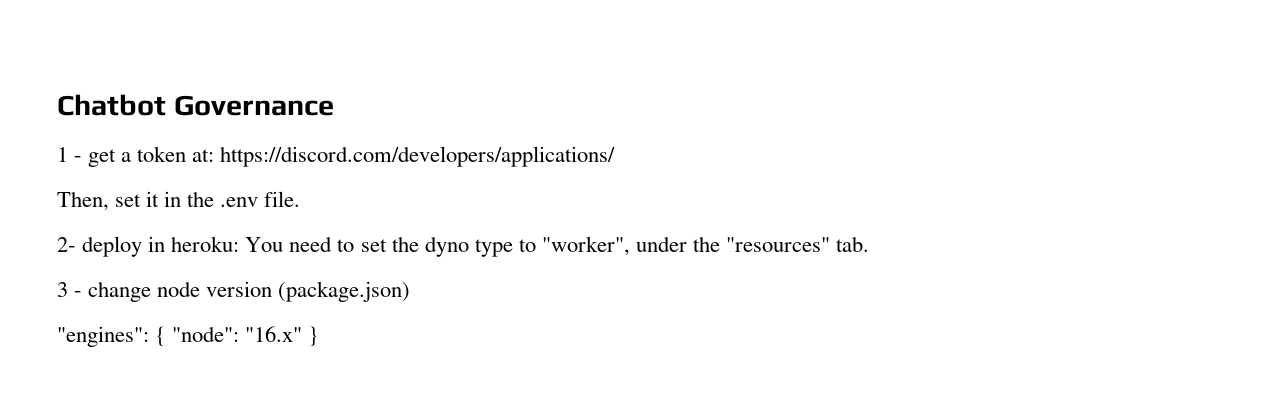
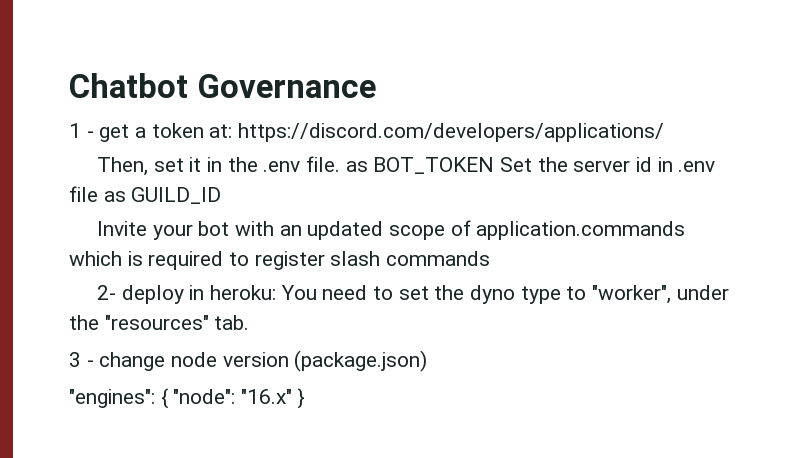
(301, 199) none -> [345,157,716,174] [69,186,222,204] [96,220,686,240] [69,251,491,270] as BOT_TOKEN Set the server id in .env file as GUILD_ID // Invite your bot with an updated scope of application.commands which is required to register slash commands

